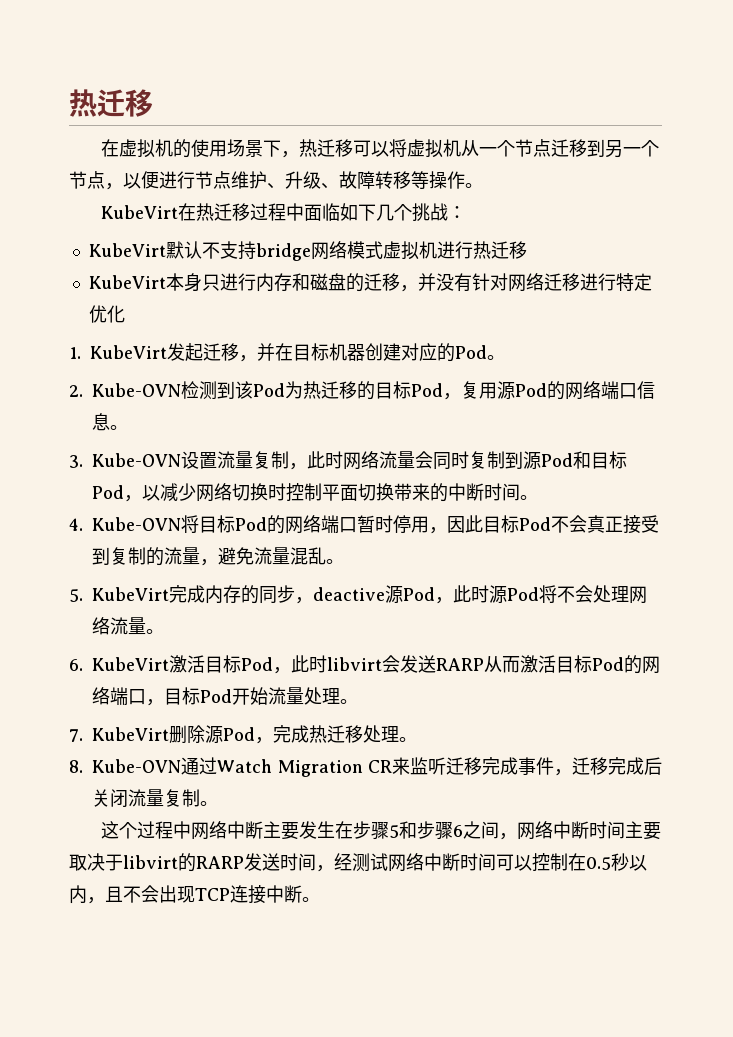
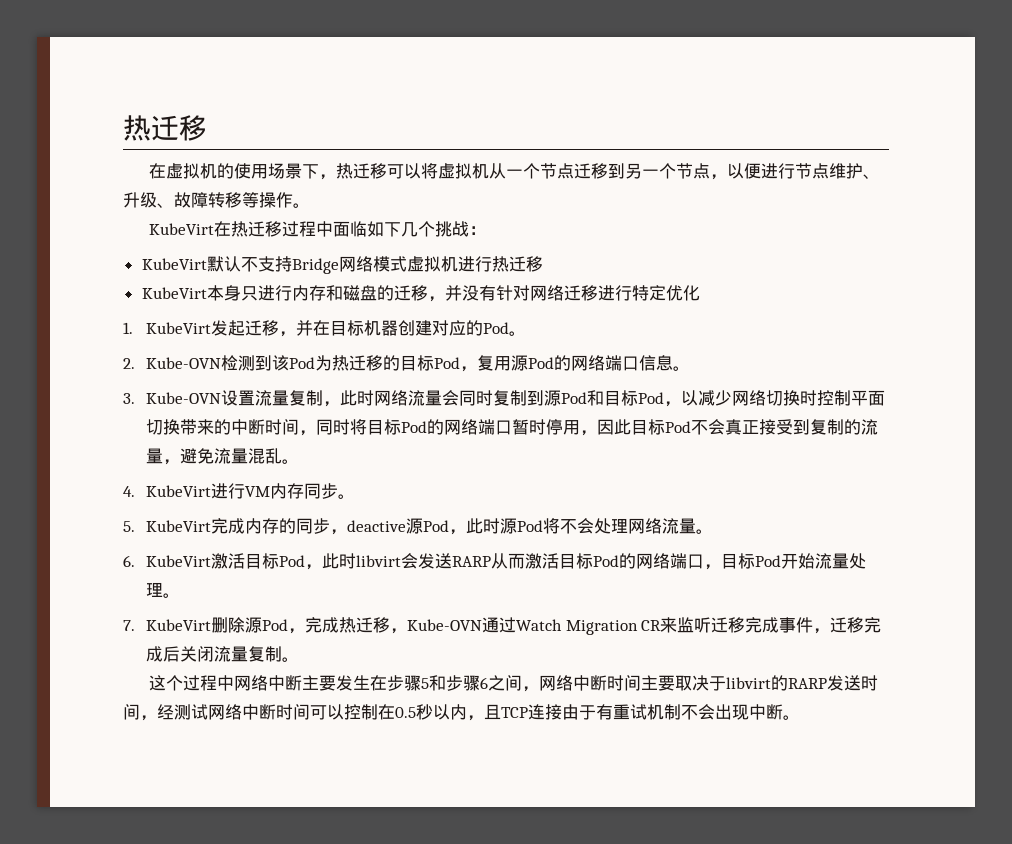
[255,243,311,261] bridge -> [291,258,339,274] Bridge
[520,495,538,500] [69,517,181,531] 。 // 4. Kube-OVN -> [299,419,351,436] ，同时
(344, 561) none -> [123,483,356,499] // 4. KubeVirt进行VM内存同步。
[363,725,417,743] [69,760,83,773] 处理。 // 8. -> [390,628,408,634] ，
[123,885,266,904] 不会出现TCP连接 -> [501,704,749,720] TCP连接由于有重试机制不会出现

